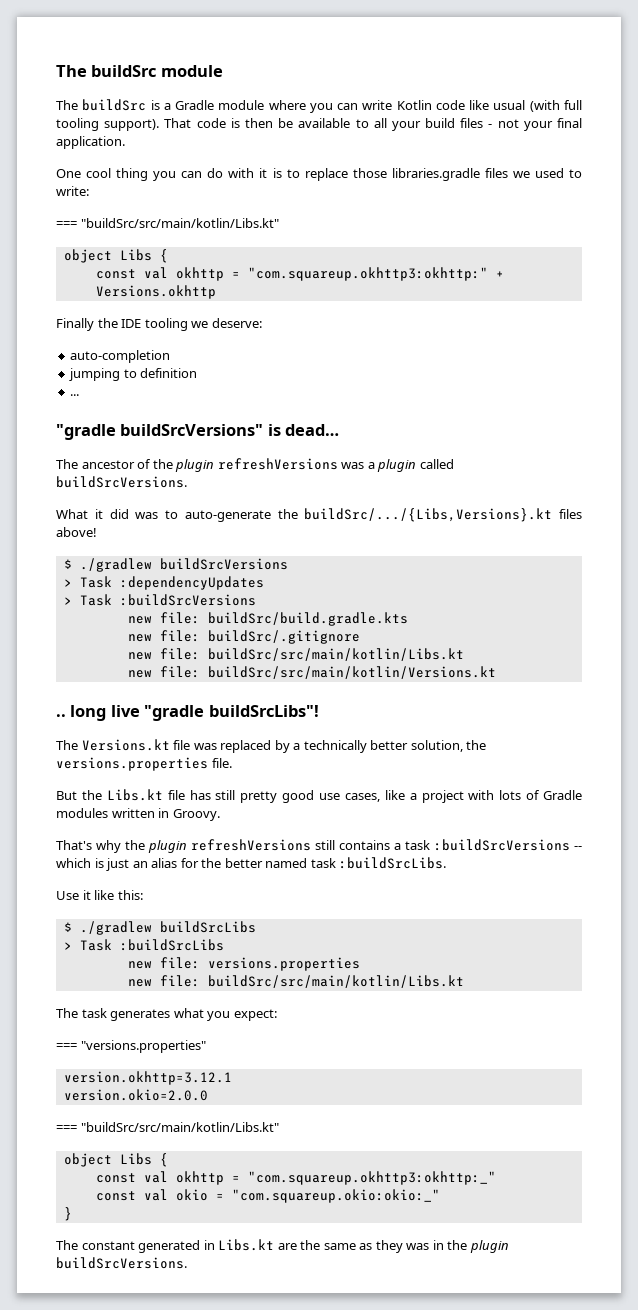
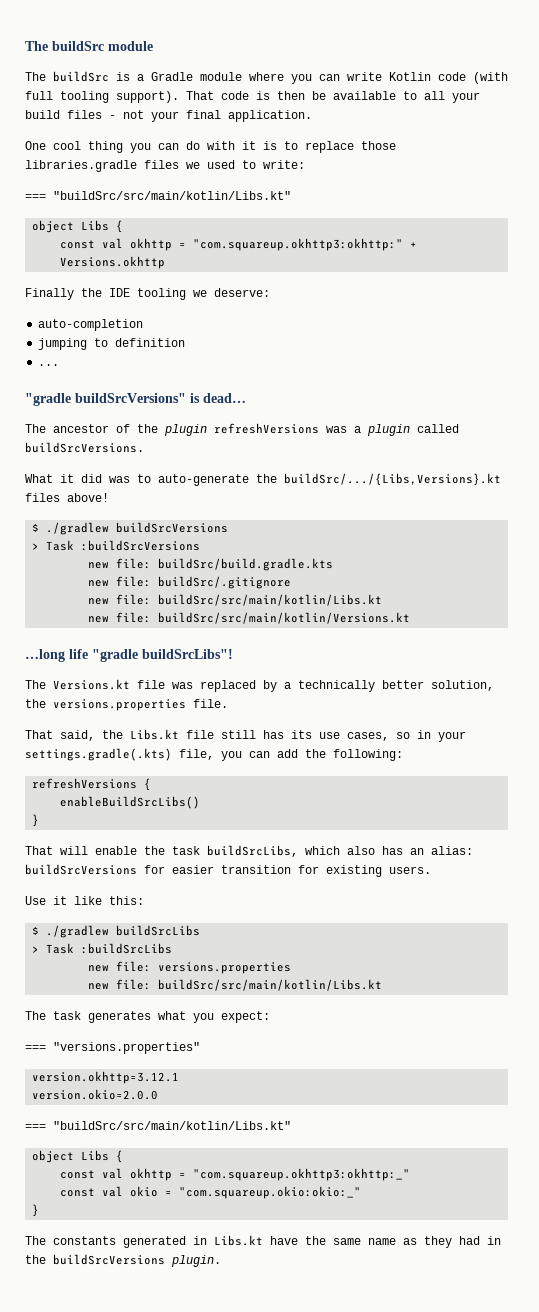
[469,100,526,110] like usual -> (466, 76) none
[63,576,264,590] // > Task :dependencyUpdates -> (229, 527) none
[56,705,140,721] .. long live -> [25,649,88,662] …long life
[56,791,77,800] But -> [25,730,95,741] That said,
[189,790,582,803] [56,808,220,821] [56,839,582,853] [56,857,447,871] has still pretty good use cases, like a project with lots of Gradle modules written in Groovy. // That's why the plugin refreshVersions still contains a task :buildSrcVersions -- which is just an alias for the better named task :buildSrcLibs. -> [221,730,466,742] [25,748,403,761] [32,778,152,791] [60,796,201,809] [32,814,40,827] [25,845,473,857] [25,864,431,877] still has its use cases, so in your settings.gradle(.kts) file, you can add the following: // refreshVersions { // enableBuildSrcLibs() // } // That will enable the task buildSrcLibs, which also has an alias: buildSrcVersions for easier transition for existing users.
[81,1241,135,1250] constant -> [53,1236,116,1245] constants
[277,1243,297,1250] are -> [270,1236,298,1245] have
(356, 1246) none -> [368,1238,396,1245] name
[406,1243,430,1250] was -> [459,1236,480,1245] had
[469,1240,509,1253] [56,1257,187,1269] plugin buildSrcVersions. -> [53,1254,221,1267] buildSrcVersions plugin.

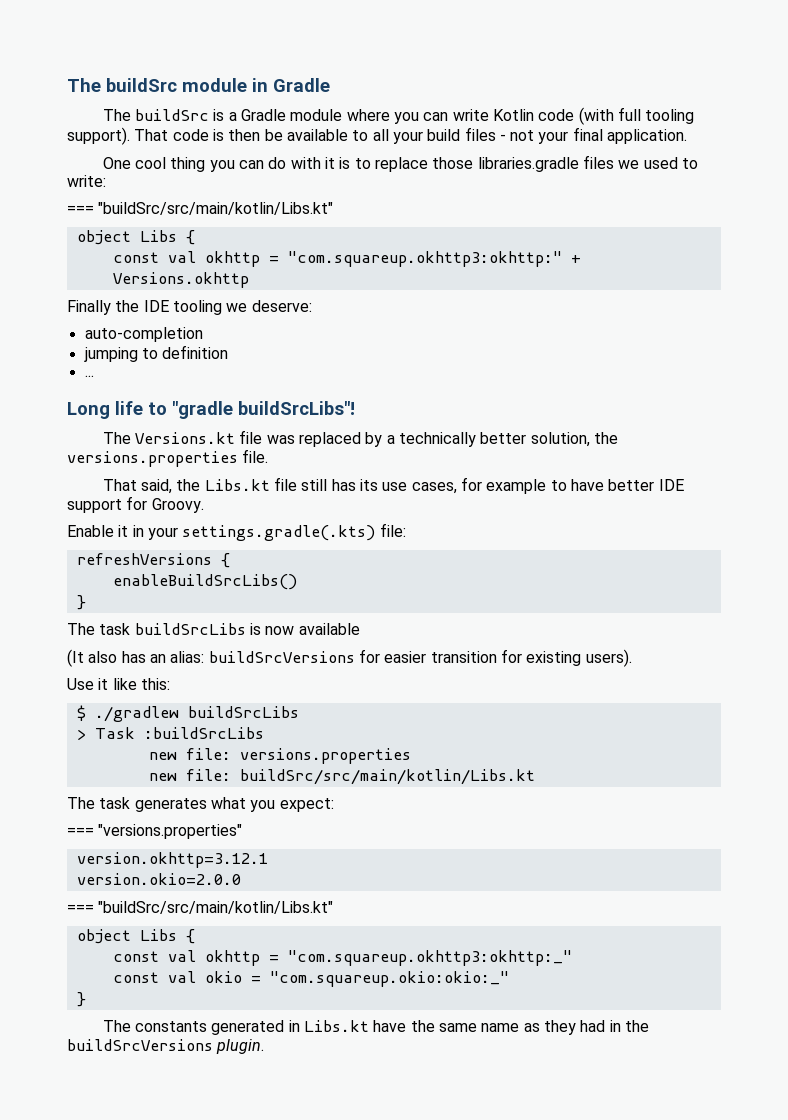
(153, 46) none -> [252,78,330,92] in Gradle
[25,393,246,406] [25,423,459,436] [25,442,144,453] [25,473,501,486] [25,493,109,502] [32,522,229,535] [32,540,201,551] [88,558,334,571] [88,576,292,589] [88,594,383,606] [88,612,411,624] [25,649,88,662] "gradle buildSrcVersions" is dead… // The ancestor of the plugin refreshVersions was a plugin called buildSrcVersions. // What it did was to auto-generate the buildSrc/.../{Libs,Versions}.kt files above! // $ ./gradlew buildSrcVersions // > Task :buildSrcVersions // new file: buildSrc/build.gradle.kts // new file: buildSrc/.gitignore // new file: buildSrc/src/main/kotlin/Libs.kt // new file: buildSrc/src/main/kotlin/Versions.kt // …long life -> [67,401,167,419] Long life to
[396,730,466,742] [25,748,403,761] [32,778,152,791] [60,796,201,809] [32,814,40,827] [25,845,340,857] so in your settings.gradle(.kts) file, you can add the following: // refreshVersions { // enableBuildSrcLibs() // } // That will enable the task buildSrcLibs, which -> [460,477,684,494] [67,496,204,513] [67,523,406,541] [76,553,230,568] [112,574,297,590] [76,595,86,610] [67,623,360,635] [67,649,84,667] for example to have better IDE support for Groovy. // Enable it in your settings.gradle(.kts) file: // refreshVersions { // enableBuildSrcLibs() // } // The task buildSrcLibs is now available // (It
[389,866,431,874] users. -> [585,649,632,667] users).

